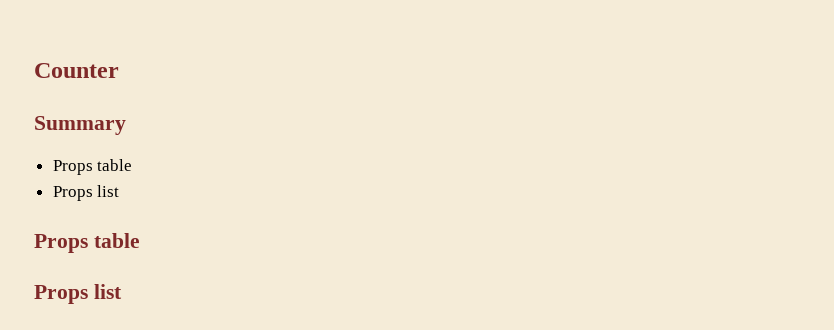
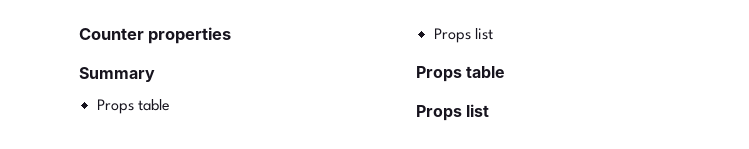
(119, 70) none -> [148,27,232,44] properties

